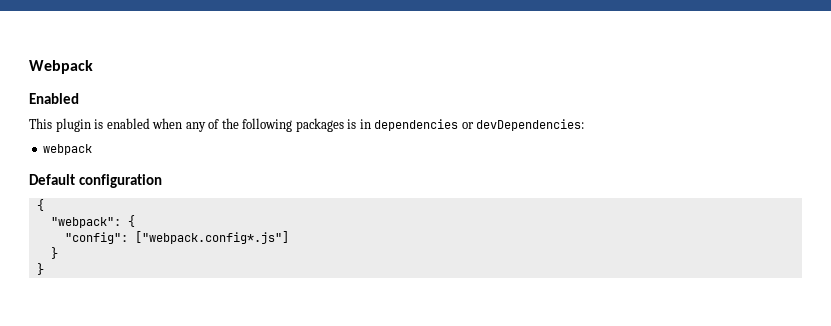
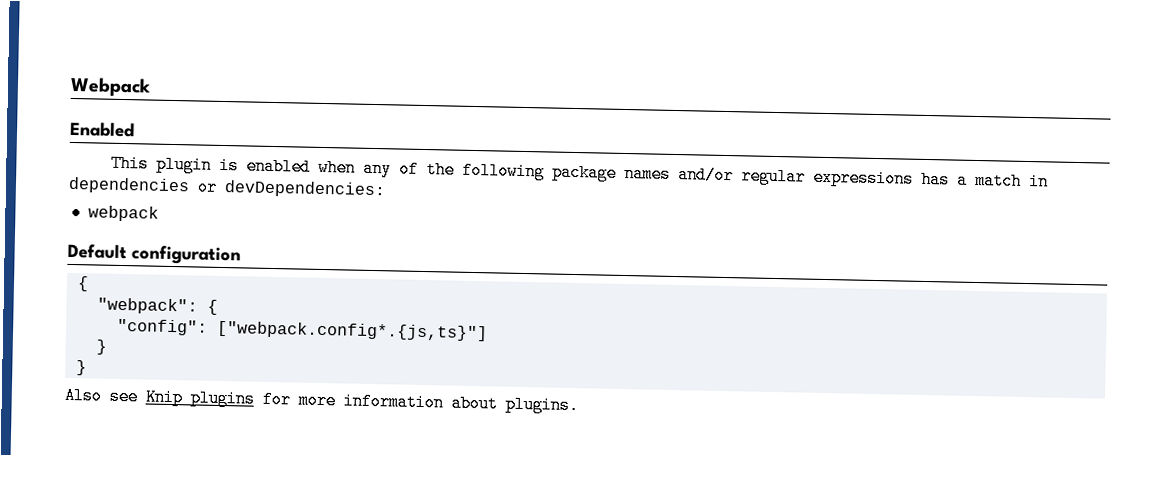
[295,118,357,132] packages is -> [552,163,1023,190] package names and/or regular expressions has a match
[134,231,289,244] ["webpack.config*.js"] -> [216,320,488,342] ["webpack.config*.{js,ts}"]
(44, 269) none -> [64,386,579,415] // Also see Knip plugins for more information about plugins.

